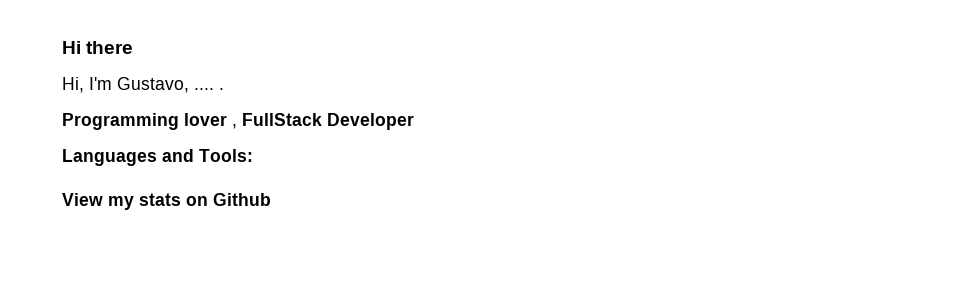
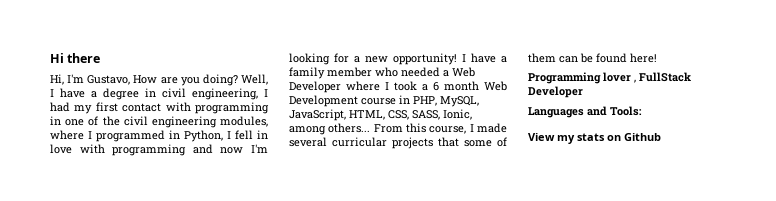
[194,88,224,90] .... . -> [133,74,268,86] [50,88,268,100] [50,102,269,114] [50,116,268,128] [50,130,268,142] [50,144,268,156] [289,53,507,65] [289,67,475,79] [289,81,507,93] [289,95,479,107] [289,109,472,121] [289,123,507,135] [289,137,507,149] [528,53,657,63] How are you doing? Well, I have a degree in civil engineering, I had my first contact with programming in one of the civil engineering modules, where I programmed in Python, I fell in love with programming and now I'm looking for a new opportunity! I have a family member who needed a Web Developer where I took a 6 month Web Development course in PHP, MySQL, JavaScript, HTML, CSS, SASS, Ionic, among others... From this course, I made several curricular projects that some of them can be found here!

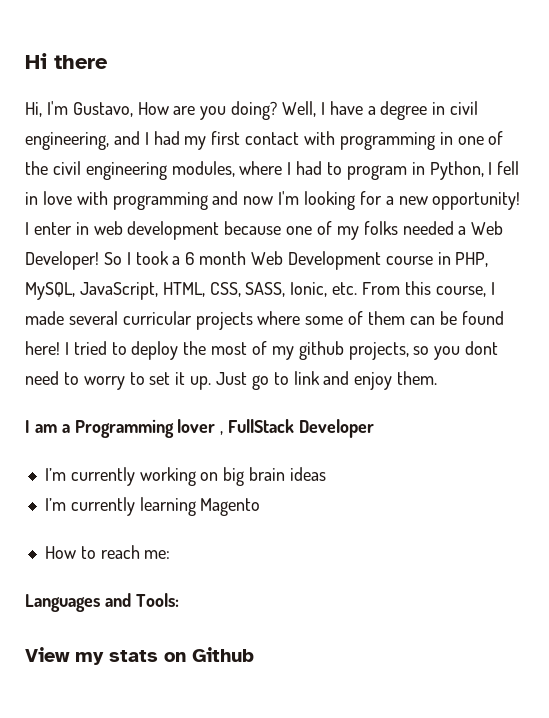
(258, 94) none -> [113,131,140,145] and
[96,130,165,142] programmed -> [296,161,407,180] had to program
[471,53,507,63] [289,67,398,79] have a family member who -> [33,221,398,240] enter in web development because one of my folks
[289,81,380,93] Developer where -> [25,251,122,270] Developer! So
[289,123,371,135] among others... -> [332,282,358,295] etc.
[438,137,459,147] that -> [257,311,301,325] where
(657, 58) // -> [64,341,499,360] [25,371,438,390] [25,420,70,433] I tried to deploy the most of my github projects, so you dont need to worry to set it up. Just go to link and enjoy them. // I am a
(583, 92) none -> [44,467,326,486] [44,497,261,516] [44,545,171,559] // I’m currently working on big brain ideas // I’m currently learning Magento // How to reach me:

